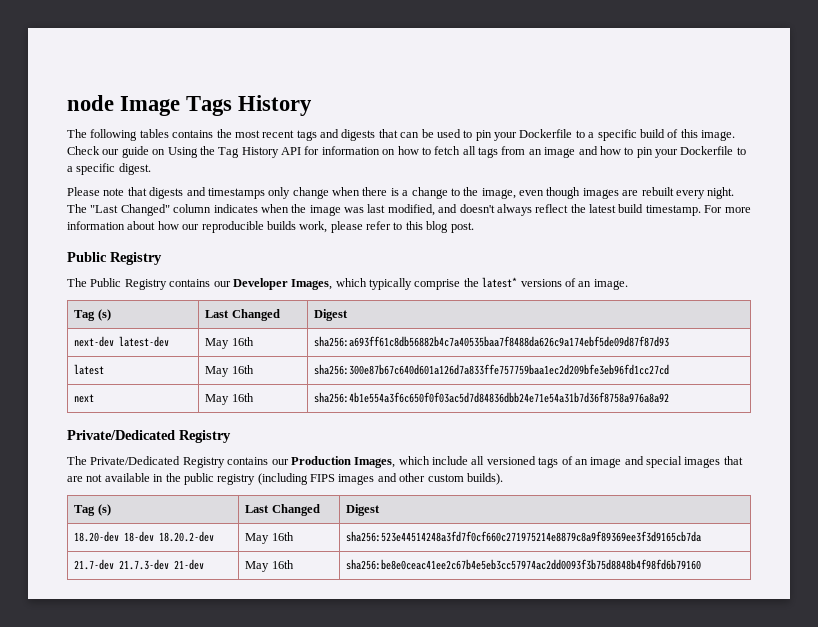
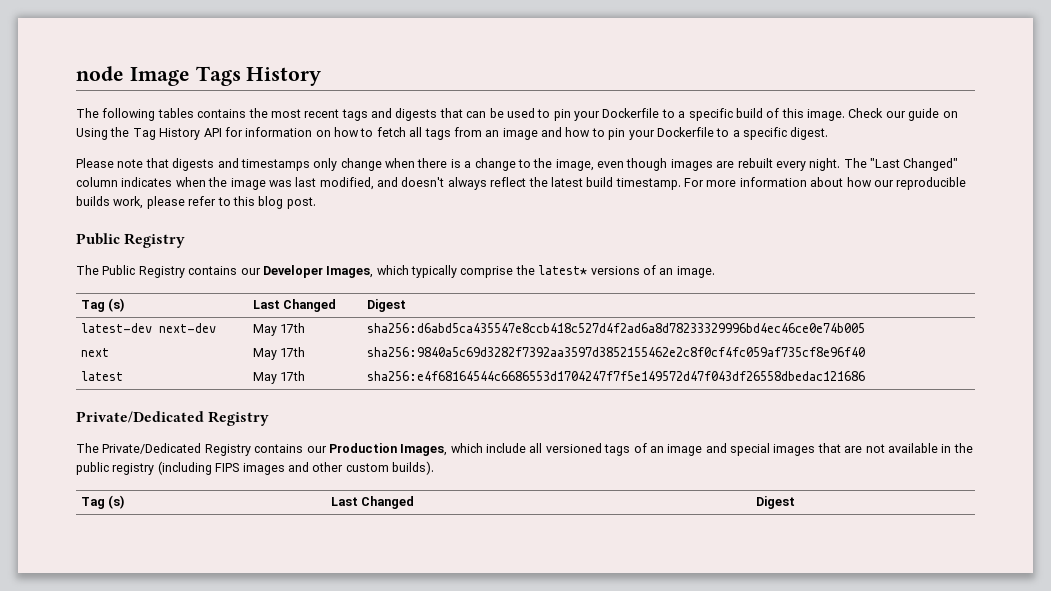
(349, 315) none -> [81,323,153,333] latest-dev
[119,336,170,347] [205,337,254,349] [314,336,670,347] [74,364,105,375] [205,365,254,377] [314,364,670,375] [74,394,95,403] [205,393,254,405] [314,392,670,403] latest-dev | May 16th | sha256:a693ff61c8db56882b4c7a40535baa7f8488da626c9a174ebf5de09d87f87d93 // latest | May 16th | sha256:300e87b67c640d601a126d7a833ffe757759baa1ec2d209bfe3eb96fd1cc27cd // next | May 16th | sha256:4b1e554a3f6c650f0f03ac5d7d84836dbb24e71e54a31b7d36f8758a976a8a92 -> [253,323,306,336] [367,323,866,333] [81,348,110,357] [253,347,306,360] [367,347,866,357] [81,371,124,381] [253,371,306,384] [367,371,866,381] | May 17th | sha256:d6abd5ca435547e8ccb418c527d4f2ad6a8d78233329996bd4ec46ce0e74b005 // next | May 17th | sha256:9840a5c69d3282f7392aa3597d3852155462e2c8f0cf4fc059af735cf8e96f40 // latest | May 17th | sha256:e4f68164544c6686553d1704247f7f5e149572d47f043df26558dbedac121686
[74,531,215,542] [245,532,294,544] [346,531,702,542] [74,559,205,570] [245,560,294,572] [346,559,702,570] // 18.20-dev 18-dev 18.20.2-dev | May 16th | sha256:523e44514248a3fd7f0cf660c271975214e8879c8a9f89369ee3f3d9165cb7da // 21.7-dev 21.7.3-dev 21-dev | May 16th | sha256:be8e0ceac41ee2c67b4e5eb3cc57974ac2dd0093f3b75d8848b4f98fd6b79160 -> (796, 502) none

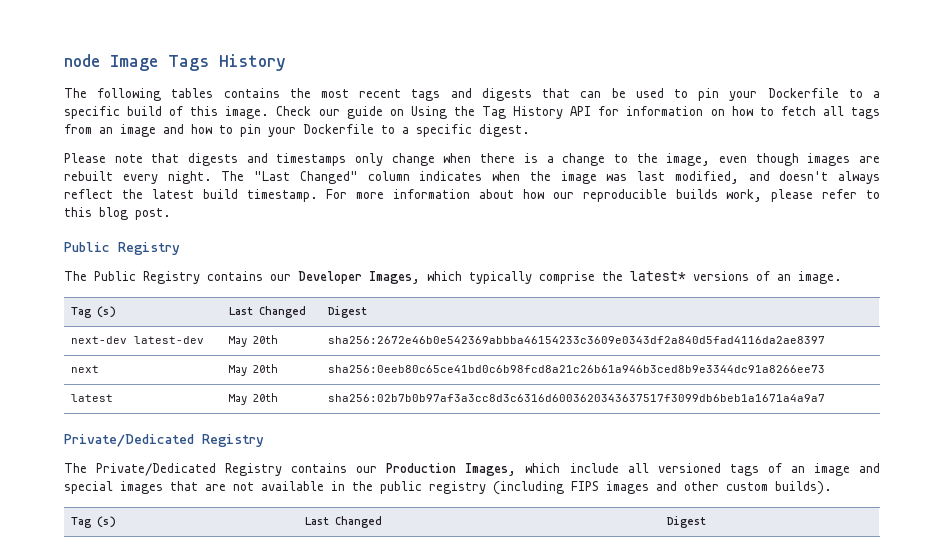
(407, 305) none -> [71,336,128,344] next-dev
[159,323,217,333] [253,323,306,336] [367,323,866,333] next-dev | May 17th | sha256:d6abd5ca435547e8ccb418c527d4f2ad6a8d78233329996bd4ec46ce0e74b005 -> [229,335,279,347] [328,336,826,344] | May 20th | sha256:2672e46b0e542369abbba46154233c3609e0343df2a840d5fad4116da2ae8397
[280,347,306,357] [367,347,866,357] 17th | sha256:9840a5c69d3282f7392aa3597d3852155462e2c8f0cf4fc059af735cf8e96f40 -> [253,364,279,373] [328,365,826,373] 20th | sha256:0eeb80c65ce41bd0c6b98fcd8a21c26b61a946b3ced8b9e3344dc91a8266ee73
[280,371,306,381] [367,371,866,381] 17th | sha256:e4f68164544c6686553d1704247f7f5e149572d47f043df26558dbedac121686 -> [253,393,279,402] [328,394,826,402] 20th | sha256:02b7b0b97af3a3cc8d3c6316d6003620343637517f3099db6beb1a1671a4a9a7

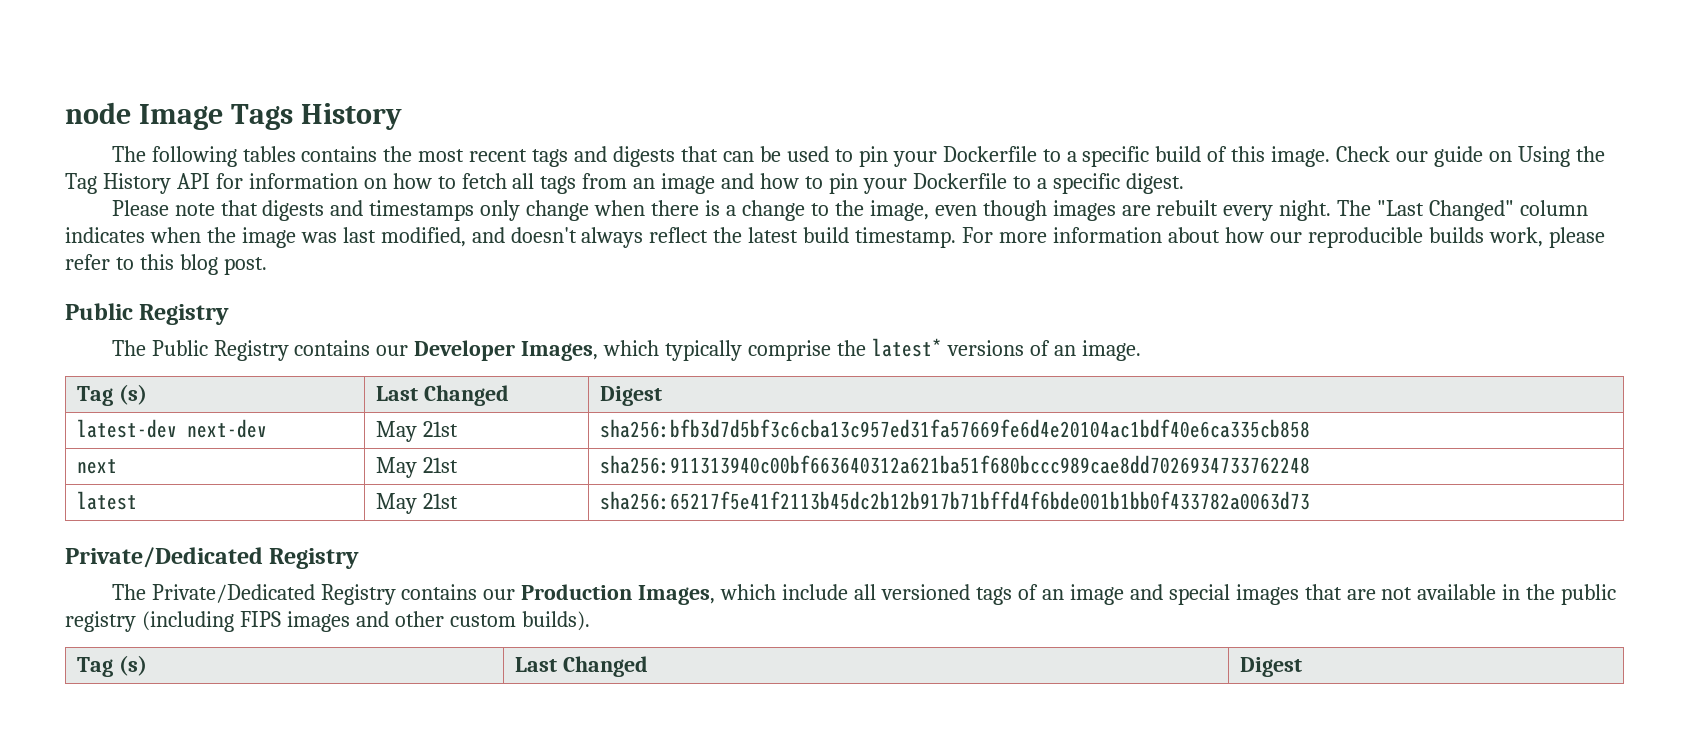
(368, 312) none -> [76,419,177,438] latest-dev
[134,336,205,344] [229,335,279,347] [328,336,826,344] latest-dev | May 20th | sha256:2672e46b0e542369abbba46154233c3609e0343df2a840d5fad4116da2ae8397 -> [375,421,458,442] [599,419,1310,438] | May 21st | sha256:bfb3d7d5bf3c6cba13c957ed31fa57669fe6d4e20104ac1bdf40e6ca335cb858
[253,364,279,373] [328,365,826,373] 20th | sha256:0eeb80c65ce41bd0c6b98fcd8a21c26b61a946b3ced8b9e3344dc91a8266ee73 -> [422,457,458,473] [599,455,1310,474] 21st | sha256:911313940c00bf663640312a621ba51f680bccc989cae8dd7026934733762248
[253,393,279,402] [328,394,826,402] 20th | sha256:02b7b0b97af3a3cc8d3c6316d6003620343637517f3099db6beb1a1671a4a9a7 -> [422,493,458,509] [599,491,1310,510] 21st | sha256:65217f5e41f2113b45dc2b12b917b71bffd4f6bde001b1bb0f433782a0063d73

